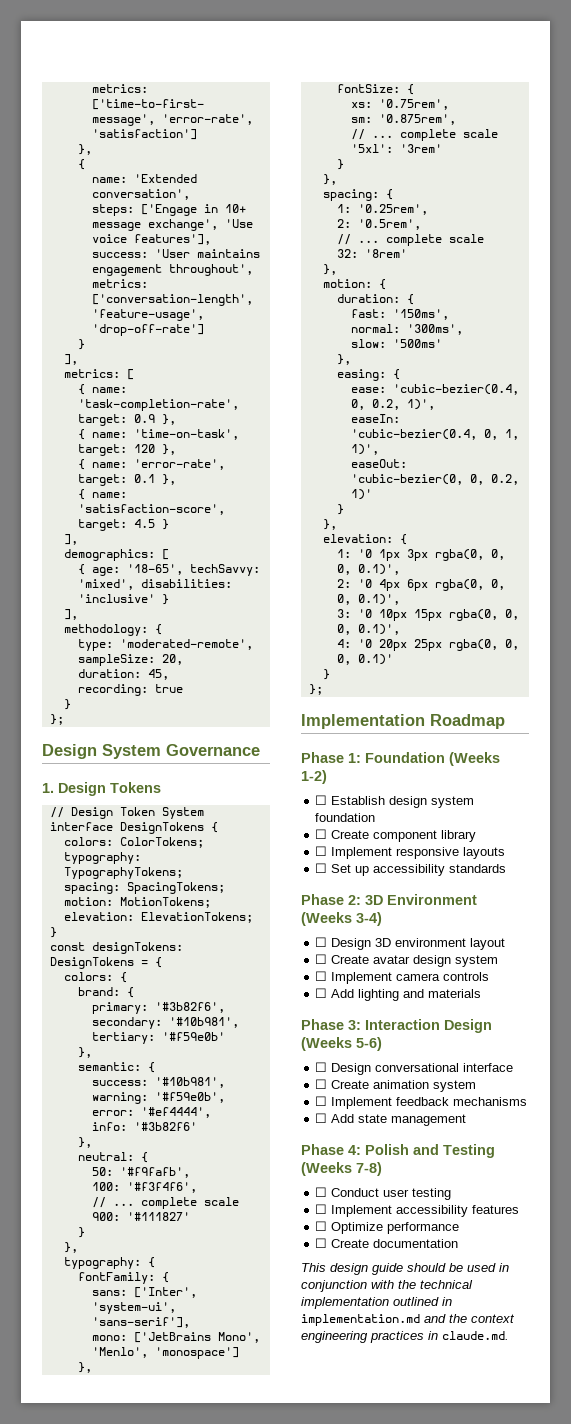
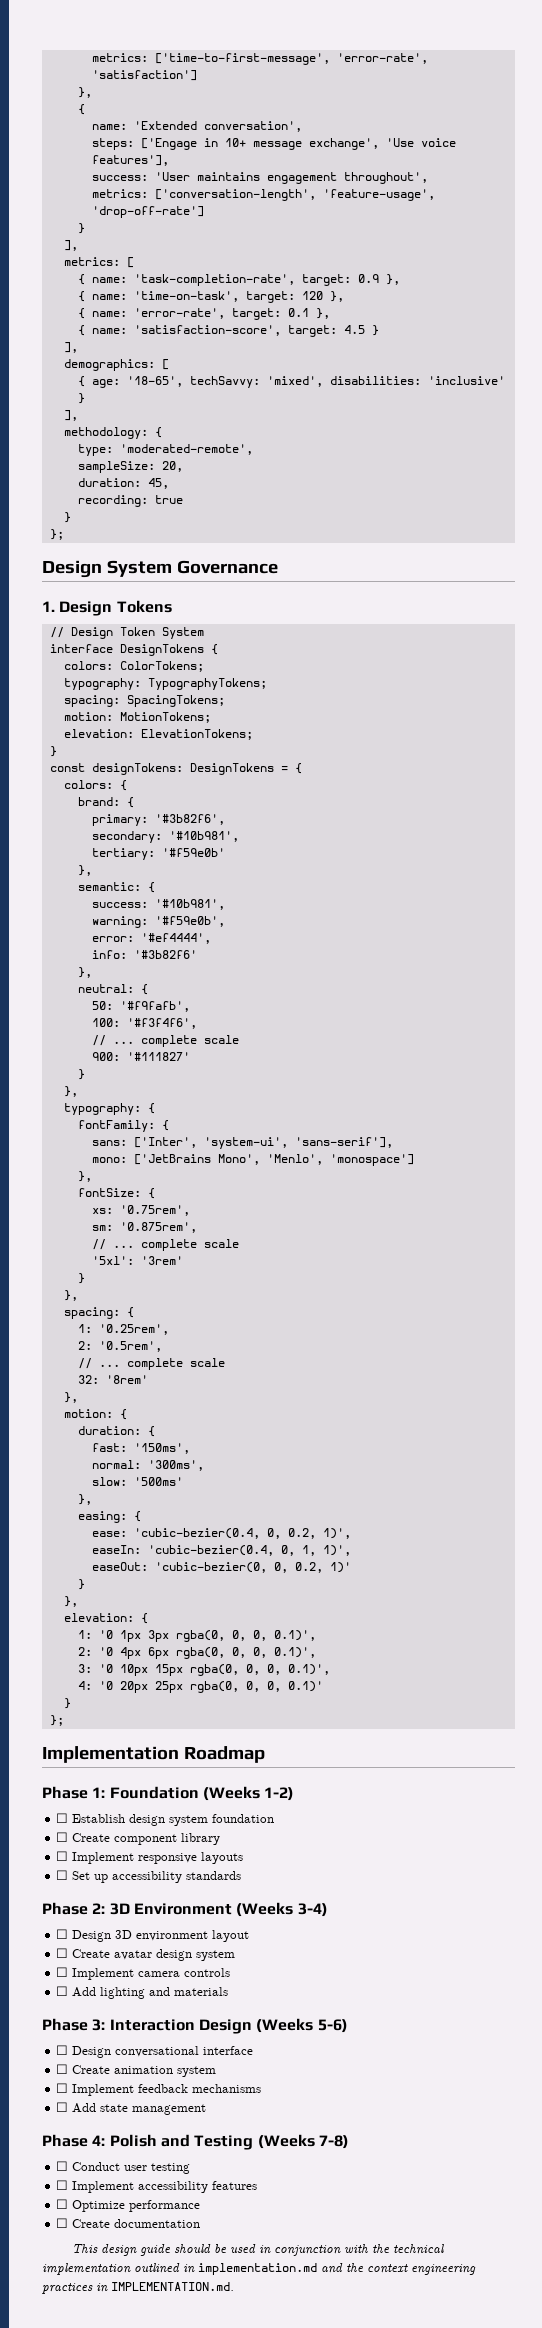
[442,1331,509,1340] claude.md. -> [111,2282,234,2291] IMPLEMENTATION.md.

